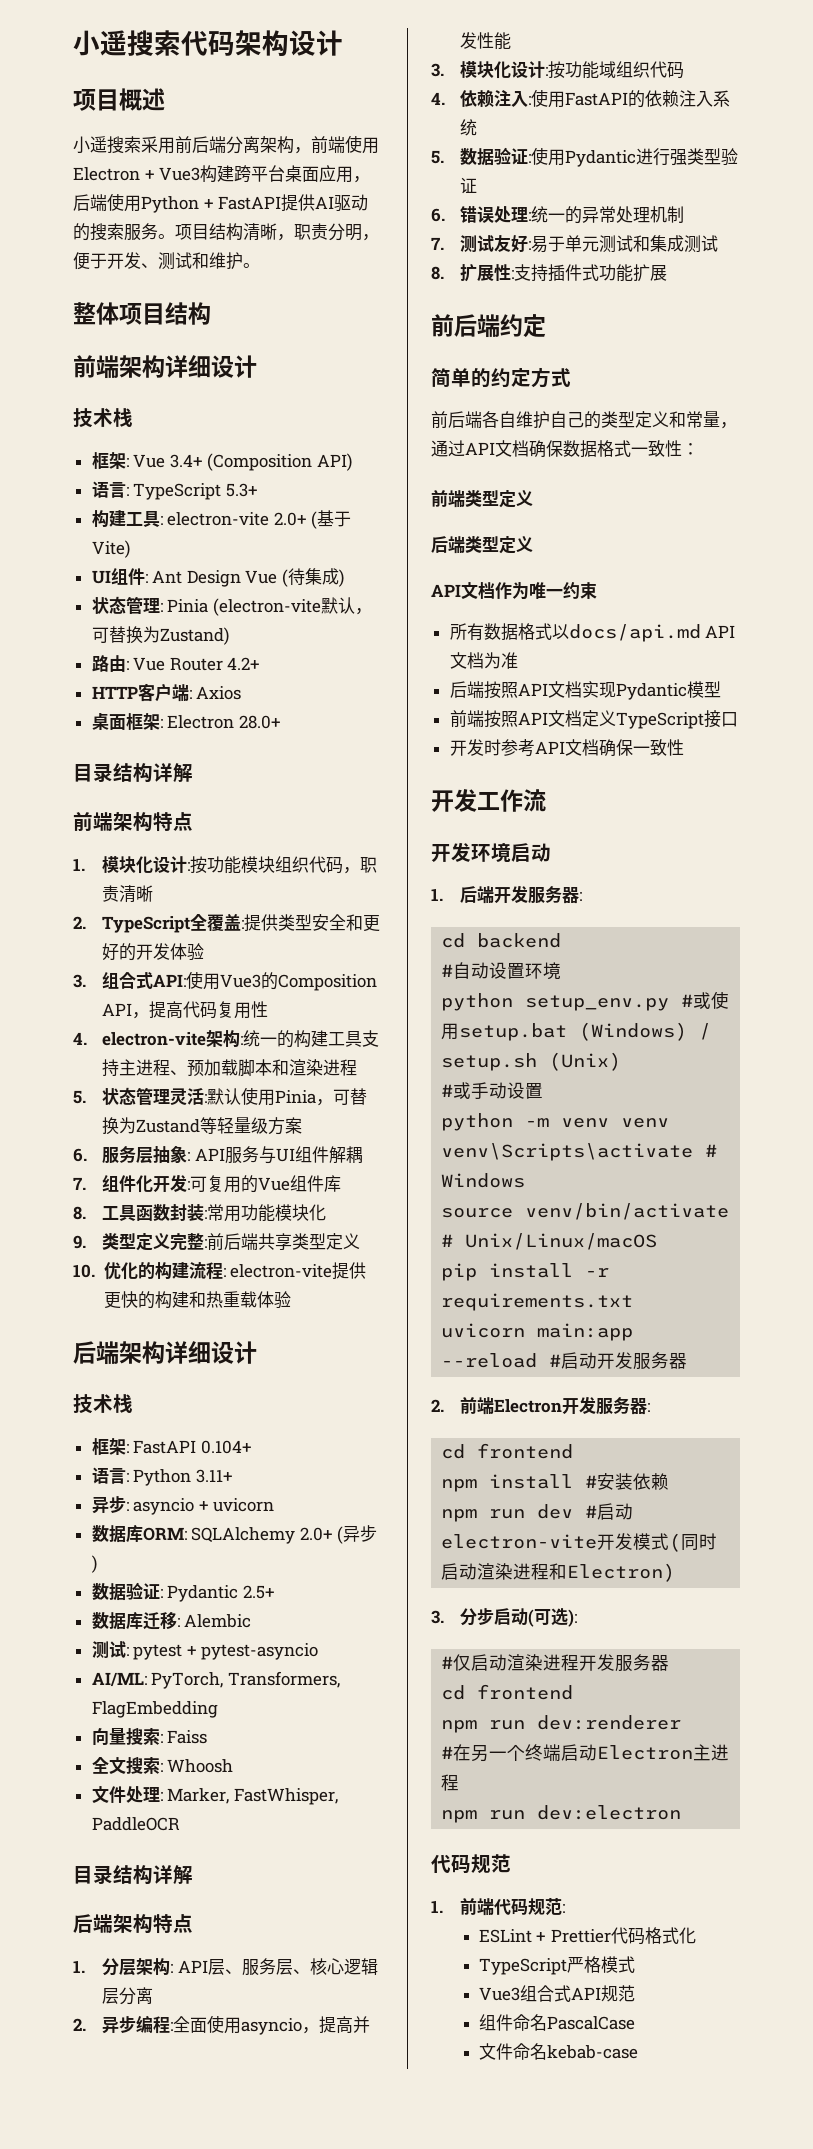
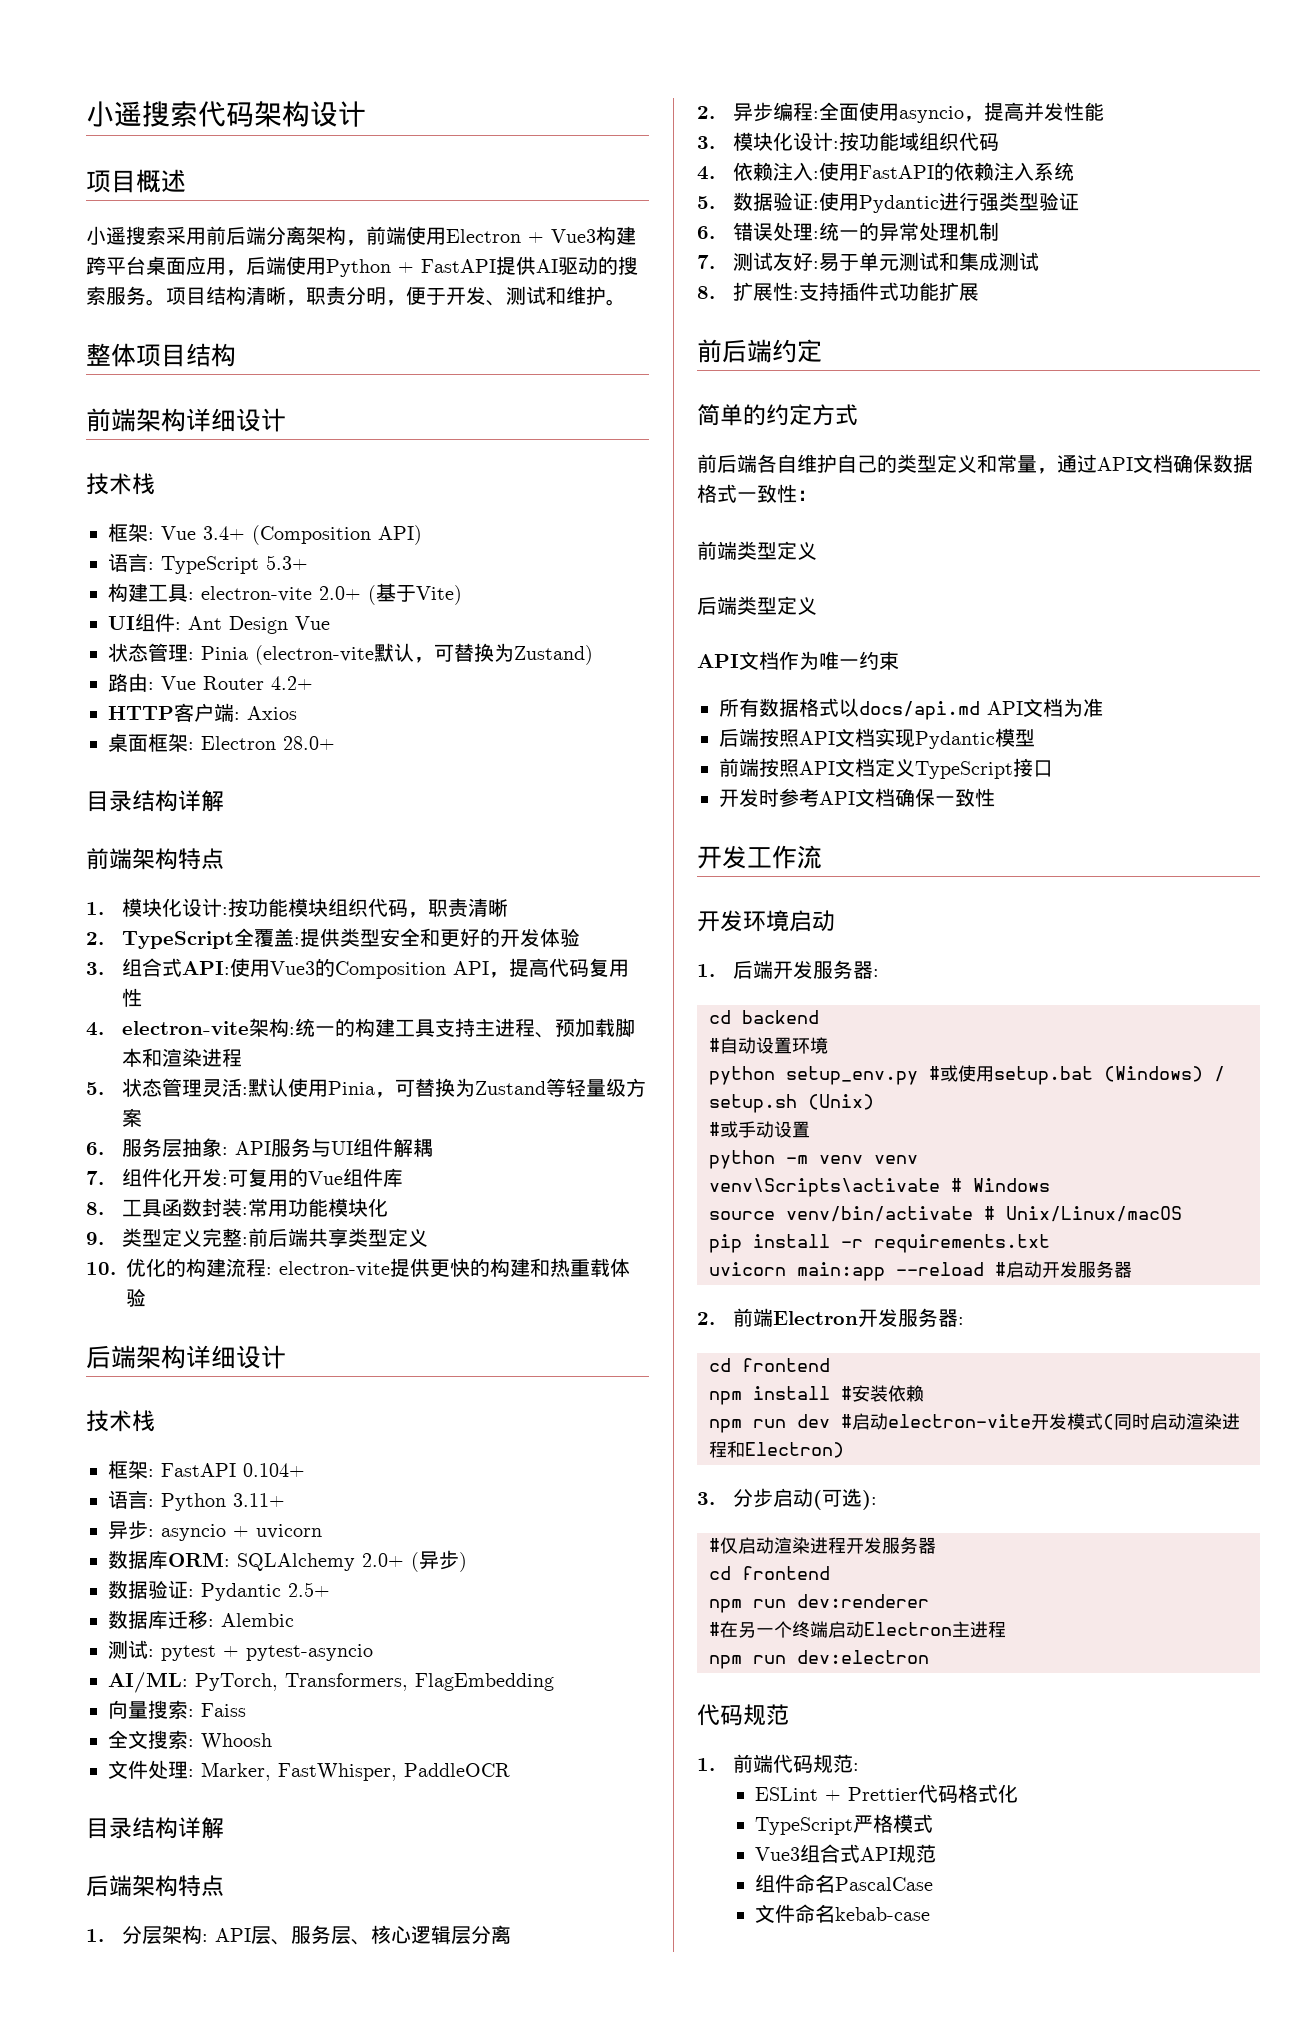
[282,568,345,587] (待集成) -> (330, 623) none

